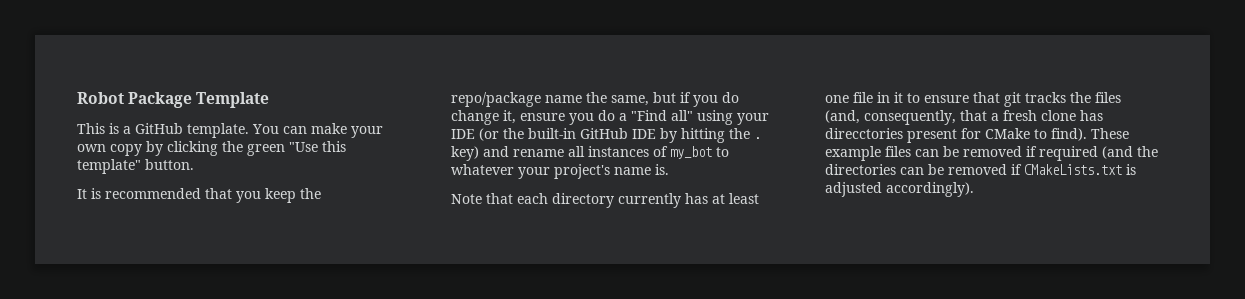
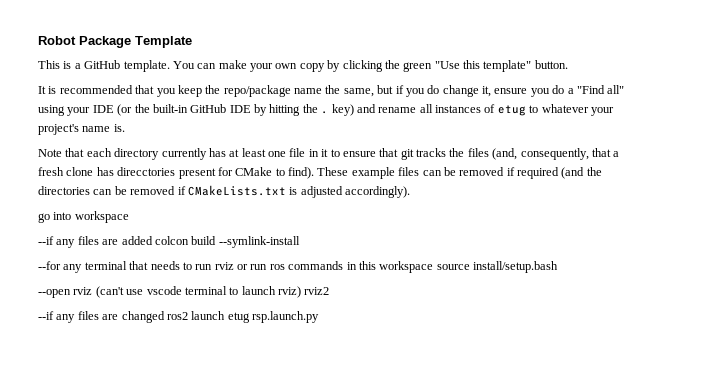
[670,146,712,159] my_bot -> [497,105,526,116] etug
(974, 189) none -> [38,211,129,223] [38,236,300,248] [38,261,558,273] [38,286,330,298] [38,311,319,323] // go into workspace // --if any files are added colcon build --symlink-install // --for any terminal that needs to run rviz or run ros commands in this workspace source install/setup.bash // --open rviz (can't use vscode terminal to launch rviz) rviz2 // --if any files are changed ros2 launch etug rsp.launch.py

